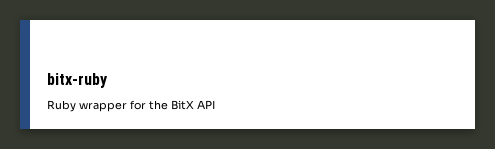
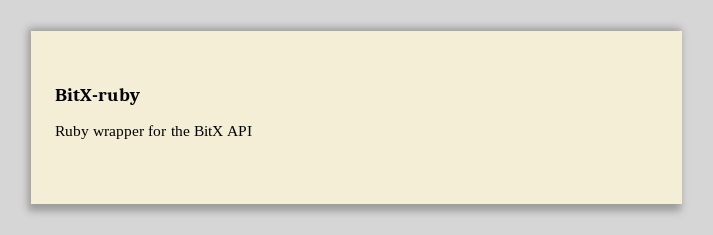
[47,73,108,88] bitx-ruby -> [55,88,140,105] BitX-ruby

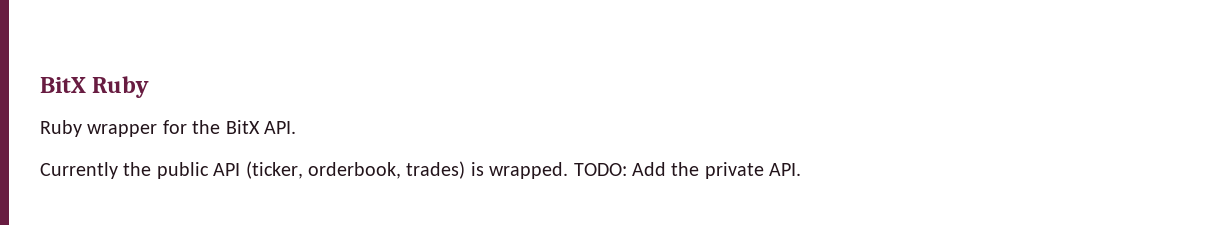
[55,88,140,105] BitX-ruby -> [40,76,150,98] BitX Ruby
[226,126,252,136] API -> [264,121,296,134] [40,161,802,179] API. // Currently the public API (ticker, orderbook, trades) is wrapped. TODO: Add the private API.

